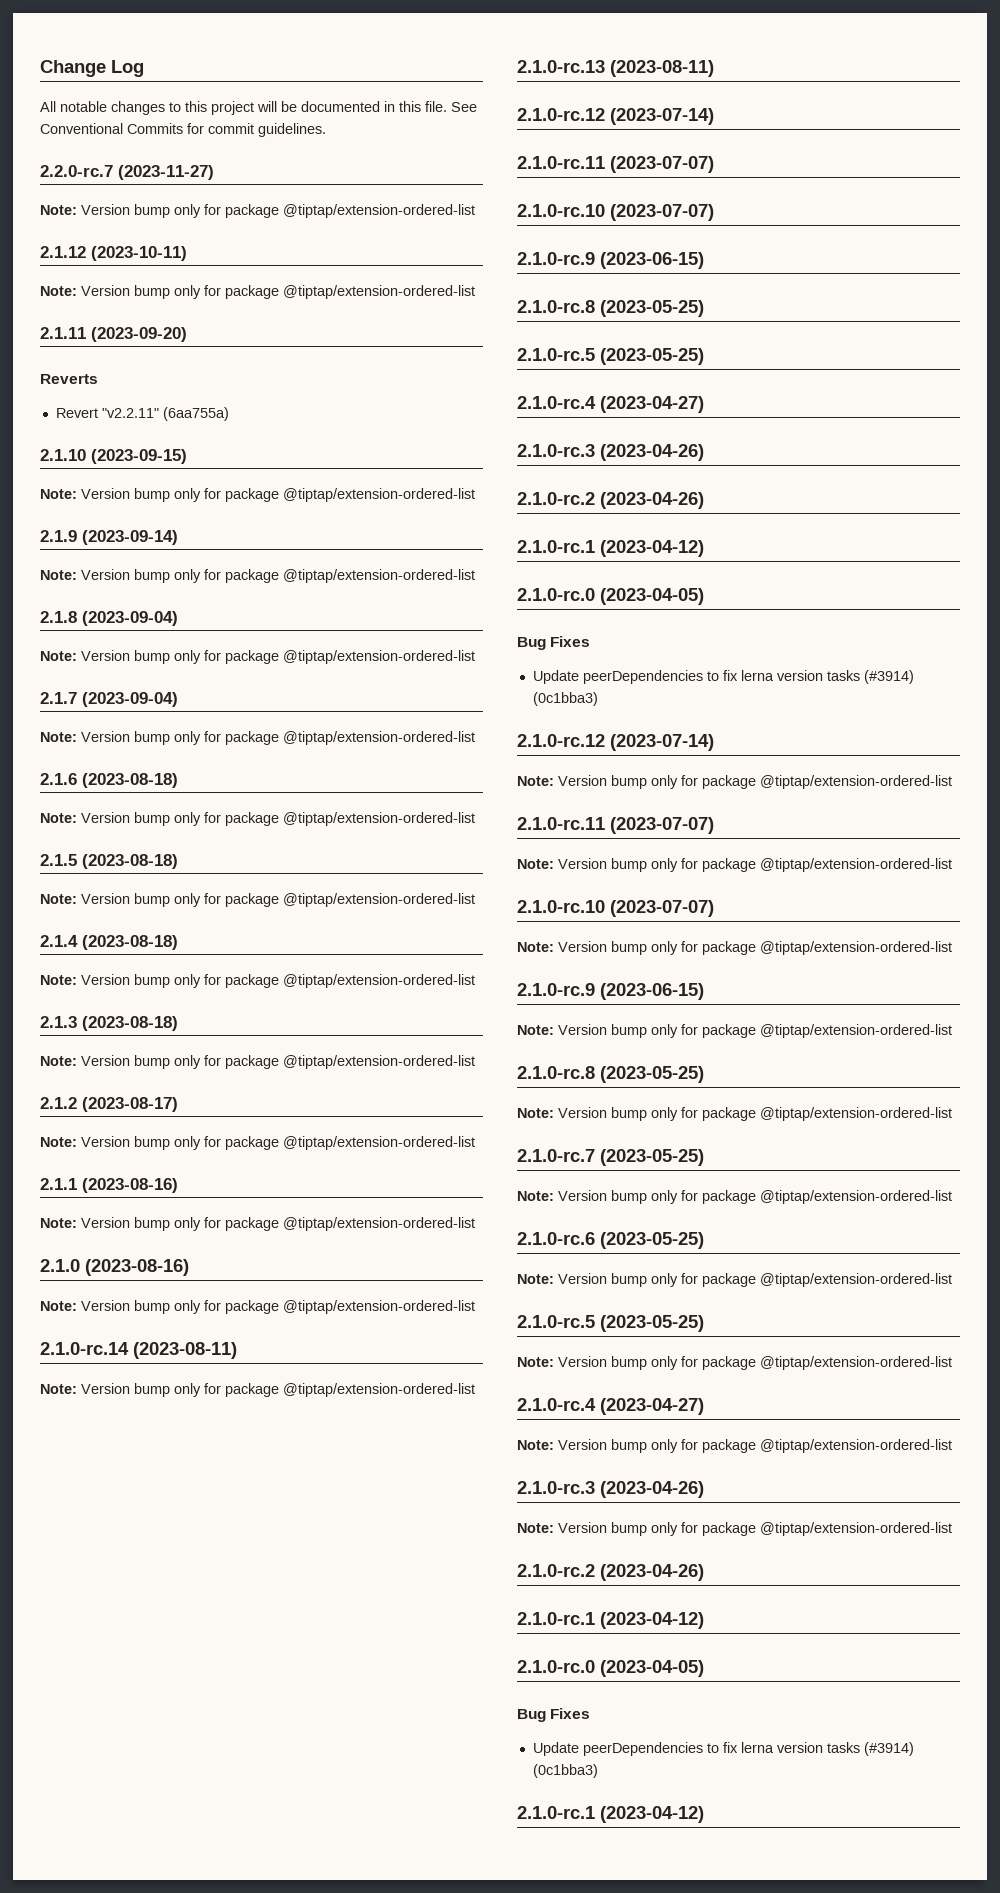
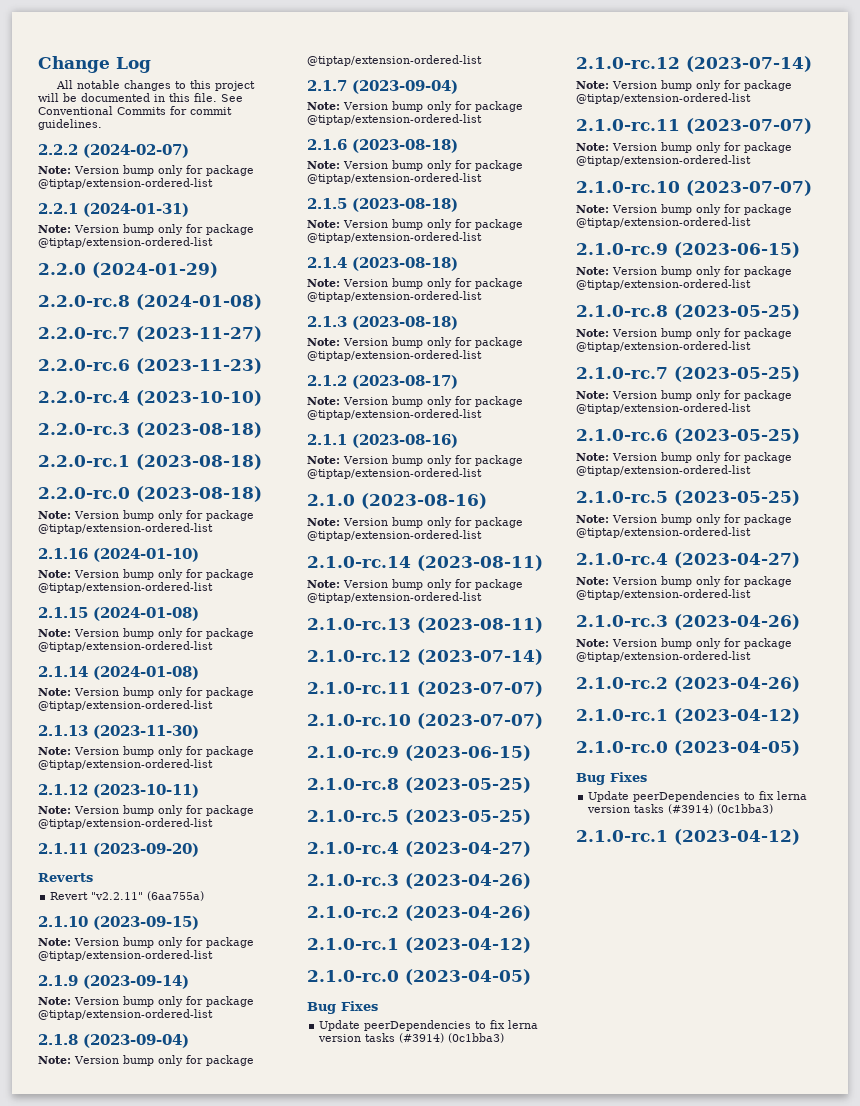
[40,165,214,180] 2.2.0-rc.7 (2023-11-27) -> [38,144,189,158] [38,165,254,176] [38,178,213,189] [38,203,189,217] [38,224,254,235] [38,237,213,248] [38,262,218,278] [38,294,262,310] [38,326,262,342] [38,358,262,374] [38,390,262,406] [38,422,262,438] [38,454,262,470] [38,486,262,502] [38,510,254,521] [38,523,213,534] [38,548,199,562] [38,569,254,580] [38,582,213,593] [38,607,199,621] [38,628,254,639] [38,641,213,652] [38,666,199,680] [38,687,254,698] [38,700,213,711] [38,725,199,739] 2.2.2 (2024-02-07) // Note: Version bump only for package @tiptap/extension-ordered-list // 2.2.1 (2024-01-31) // Note: Version bump only for package @tiptap/extension-ordered-list // 2.2.0 (2024-01-29) // 2.2.0-rc.8 (2024-01-08) // 2.2.0-rc.7 (2023-11-27) // 2.2.0-rc.6 (2023-11-23) // 2.2.0-rc.4 (2023-10-10) // 2.2.0-rc.3 (2023-08-18) // 2.2.0-rc.1 (2023-08-18) // 2.2.0-rc.0 (2023-08-18) // Note: Version bump only for package @tiptap/extension-ordered-list // 2.1.16 (2024-01-10) // Note: Version bump only for package @tiptap/extension-ordered-list // 2.1.15 (2024-01-08) // Note: Version bump only for package @tiptap/extension-ordered-list // 2.1.14 (2024-01-08) // Note: Version bump only for package @tiptap/extension-ordered-list // 2.1.13 (2023-11-30)

